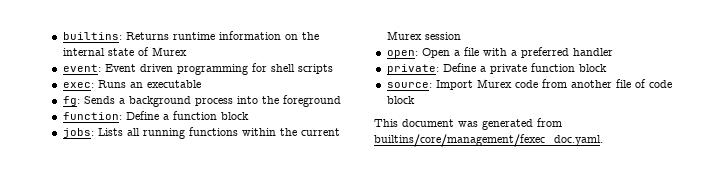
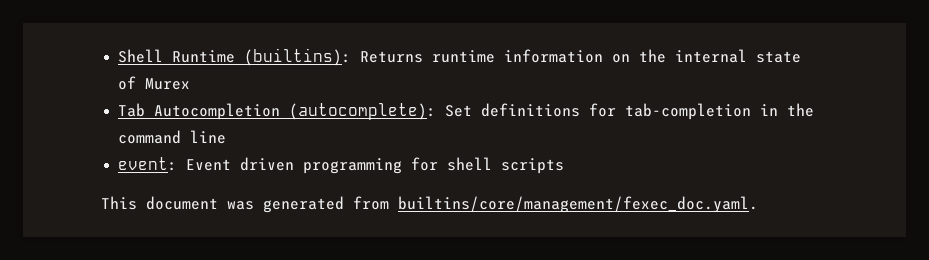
[62,32,122,40] builtins: -> [118,48,352,66] Shell Runtime (builtins):
(187, 51) none -> [118,103,815,120] [118,130,227,144] // Tab Autocompletion (autocomplete): Set definitions for tab-completion in the command line
[62,80,201,88] [62,95,341,107] [62,111,249,120] [62,127,340,139] [386,31,461,40] [386,47,613,58] [386,63,607,74] [386,79,672,90] [386,96,415,104] // exec: Runs an executable // fg: Sends a background process into the foreground // function: Define a function block // jobs: Lists all running functions within the current Murex session // open: Open a file with a preferred handler // private: Define a private function block // source: Import Murex code from another file of code block -> (565, 166) none

